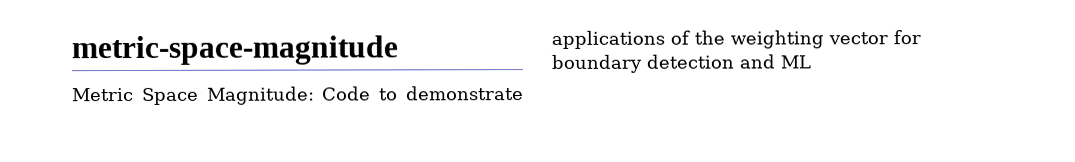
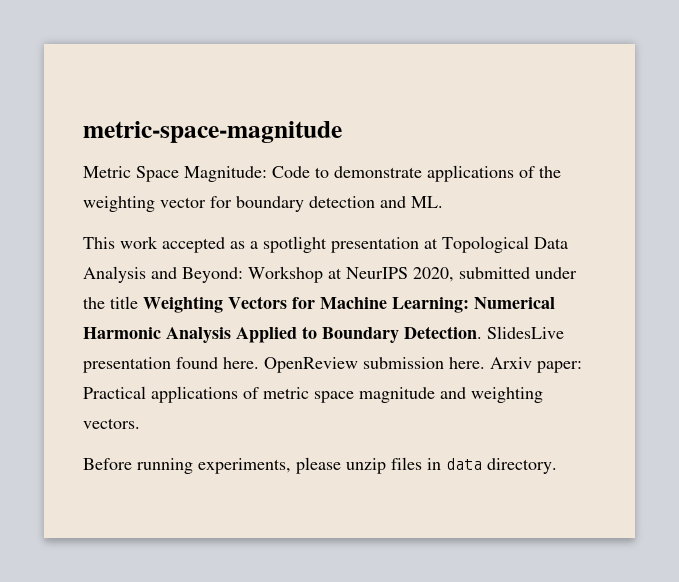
[780,55,811,69] ML -> [411,196,443,208] [83,236,568,253] [83,266,577,283] [83,296,555,313] [83,326,564,343] [83,357,582,373] [83,386,543,403] [83,418,140,429] [83,457,557,474] ML. // This work accepted as a spotlight presentation at Topological Data Analysis and Beyond: Workshop at NeurIPS 2020, submitted under the title Weighting Vectors for Machine Learning: Numerical Harmonic Analysis Applied to Boundary Detection. SlidesLive presentation found here. OpenReview submission here. Arxiv paper: Practical applications of metric space magnitude and weighting vectors. // Before running experiments, please unzip files in data directory.

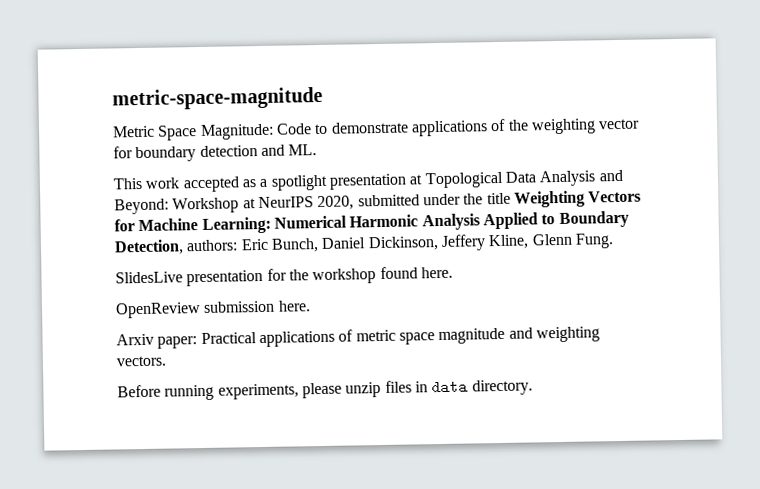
[404,326,564,339] [83,357,171,373] Detection. SlidesLive presentation -> [114,233,614,256] [115,268,377,287] Detection, authors: Eric Bunch, Daniel Dickinson, Jeffery Kline, Glenn Fung. // SlidesLive presentation for the workshop
(259, 363) none -> (453, 272) //
(485, 363) none -> (311, 306) //

